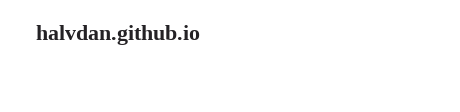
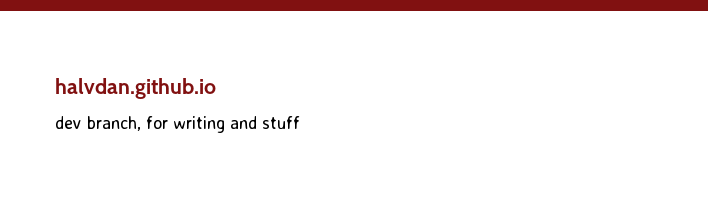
(200, 35) none -> [55,116,300,133] // dev branch, for writing and stuff

